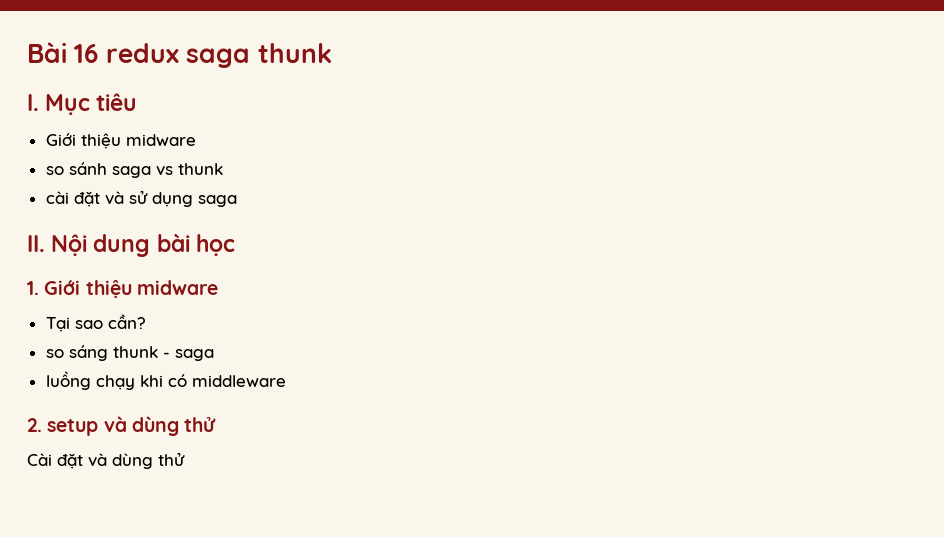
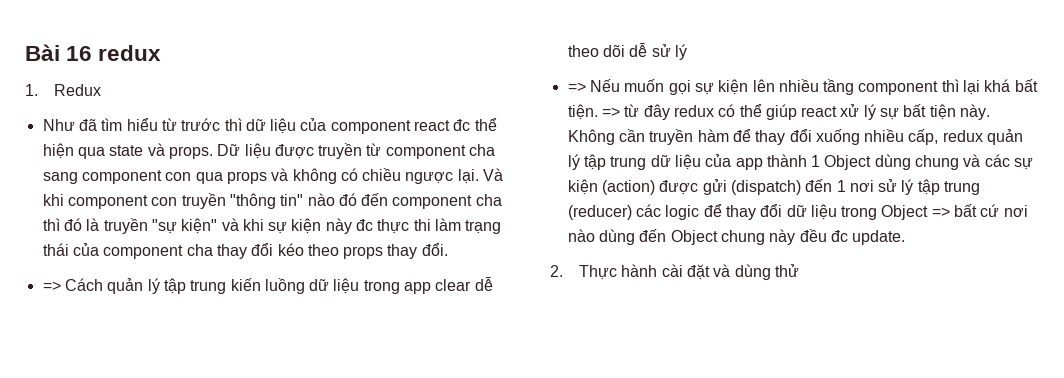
[186,43,332,68] [27,93,138,115] [45,133,196,149] [45,162,223,178] [45,190,237,207] [27,234,235,257] [27,280,218,298] [45,314,146,332] [45,345,214,361] [45,371,286,390] [27,416,217,436] [27,453,52,466] saga thunk // I. Mục tiêu // Giới thiệu midware // so sánh saga vs thunk // cài đặt và sử dụng saga // II. Nội dung bài học // 1. Giới thiệu midware // Tại sao cần? // so sáng thunk - saga // luồng chạy khi có middleware // 2. setup và dùng thử // Cài -> [25,84,102,96] [42,118,497,134] [42,143,496,159] [42,168,504,184] [42,193,502,209] [42,218,502,234] [42,243,448,259] [42,277,493,294] [567,43,687,60] [567,79,1038,95] [567,104,991,120] [567,129,1024,145] [567,154,1034,170] [567,179,981,195] [567,204,1028,220] [567,229,906,245] [550,264,683,280] // 1. Redux // Như đã tìm hiểu từ trước thì dữ liệu của component react đc thể hiện qua state và props. Dữ liệu được truyền từ component cha sang component con qua props và không có chiều ngược lại. Và khi component con truyền "thông tin" nào đó đến component cha thì đó là truyền "sự kiện" và khi sự kiện này đc thực thi làm trạng thái của component cha thay đổi kéo theo props thay đổi. // => Cách quản lý tập trung kiến luồng dữ liệu trong app clear dễ theo dõi dễ sử lý // => Nếu muốn gọi sự kiện lên nhiều tầng component thì lại khá bất tiện. => từ đây redux có thể giúp react xử lý sự bất tiện này. Không cần truyền hàm để thay đổi xuống nhiều cấp, redux quản lý tập trung dữ liệu của app thành 1 Object dùng chung và các sự kiện (action) được gửi (dispatch) đến 1 nơi sử lý tập trung (reducer) các logic để thay đổi dữ liệu trong Object => bất cứ nơi nào dùng đến Object chung này đều đc update. // 2. Thực hành cài

